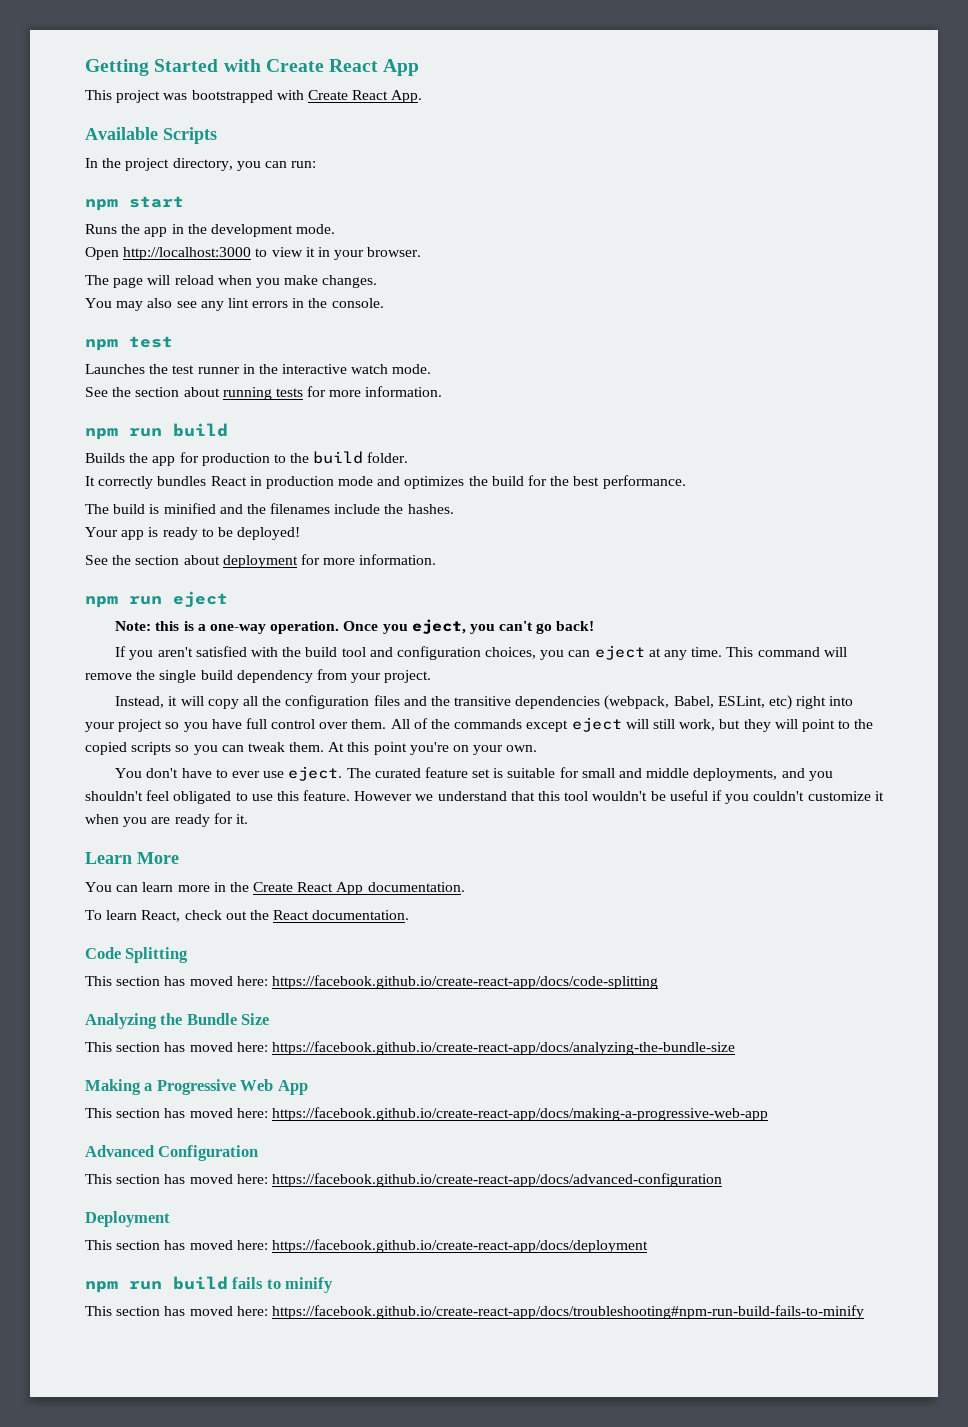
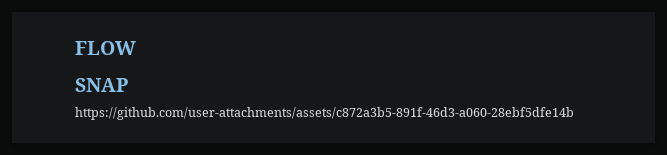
[85,59,420,76] [85,90,423,103] [85,127,217,144] [85,158,317,171] [85,196,184,211] [85,224,336,237] [85,247,422,260] [85,275,378,288] [85,298,384,311] [85,336,173,351] [85,364,432,374] [85,386,443,400] [85,423,228,440] [85,451,409,466] [85,475,686,489] [85,503,454,514] [85,527,301,540] [85,554,437,568] [85,591,228,608] [115,619,595,634] [115,645,847,660] [85,669,432,683] [115,695,854,710] [85,717,874,732] [85,742,538,755] [115,766,833,781] [85,790,884,804] [85,813,248,827] [85,852,179,864] [85,882,465,895] [85,910,410,922] [85,947,189,963] [85,975,658,989] [85,1013,270,1029] [85,1041,735,1055] [85,1079,308,1095] [85,1107,768,1121] [85,1145,259,1161] [85,1173,722,1187] [85,1211,170,1227] [85,1239,648,1253] [85,1276,334,1293] [85,1305,864,1319] Getting Started with Create React App // This project was bootstrapped with Create React App. // Available Scripts // In the project directory, you can run: // npm start // Runs the app in the development mode. // Open http://localhost:3000 to view it in your browser. // The page will reload when you make changes. // You may also see any lint errors in the console. // npm test // Launches the test runner in the interactive watch mode. // See the section about running tests for more information. // npm run build // Builds the app for production to the build folder. // It correctly bundles React in production mode and optimizes the build for the best performance. // The build is minified and the filenames include the hashes. // Your app is ready to be deployed! // See the section about deployment for more information. // npm run eject // Note: this is a one-way operation. Once you eject, you can't go back! // If you aren't satisfied with the build tool and configuration choices, you can eject at any time. This command will remove the single build dependency from your project. // Instead, it will copy all the configuration files and the transitive dependencies (webpack, Babel, ESLint, etc) right into your project so you have full control over them. All of the commands except eject will still work, but they will point to the copied scripts so you can tweak them. At this point you're on your own. // You don't have to ever use eject. The curated feature set is suitable for small and middle deployments, and you shouldn't feel obligated to use this feature. However we understand that this tool wouldn't be useful if you couldn't customize it when you are ready for it. // Learn More // You can learn more in the Create React App documentation. // To learn React, check out the React documentation. // Code Splitting // This section has moved here: https://facebook.github.io/create-react-app/docs/code-splitting // Analyzing the Bundle Size // This section has moved here: https://facebook.github.io/create-react-app/docs/analyzing-the-bundle-size // Making a Progressive Web App // This section has moved here: https://facebook.github.io/create-react-app/docs/making-a-progressive-web-app // Advanced Configuration // This section has moved here: https://facebook.github.io/create-react-app/docs/advanced-configuration // Deployment // This section has moved here: https://facebook.github.io/create-react-app/docs/deployment // npm run build fails to minify // This section has moved here: https://facebook.github.io/create-react-app/docs/troubleshooting#npm-run-build-fails-to-minify -> [75,41,136,55] [75,78,128,92] [75,107,574,120] FLOW // SNAP // https://github.com/user-attachments/assets/c872a3b5-891f-46d3-a060-28ebf5dfe14b

